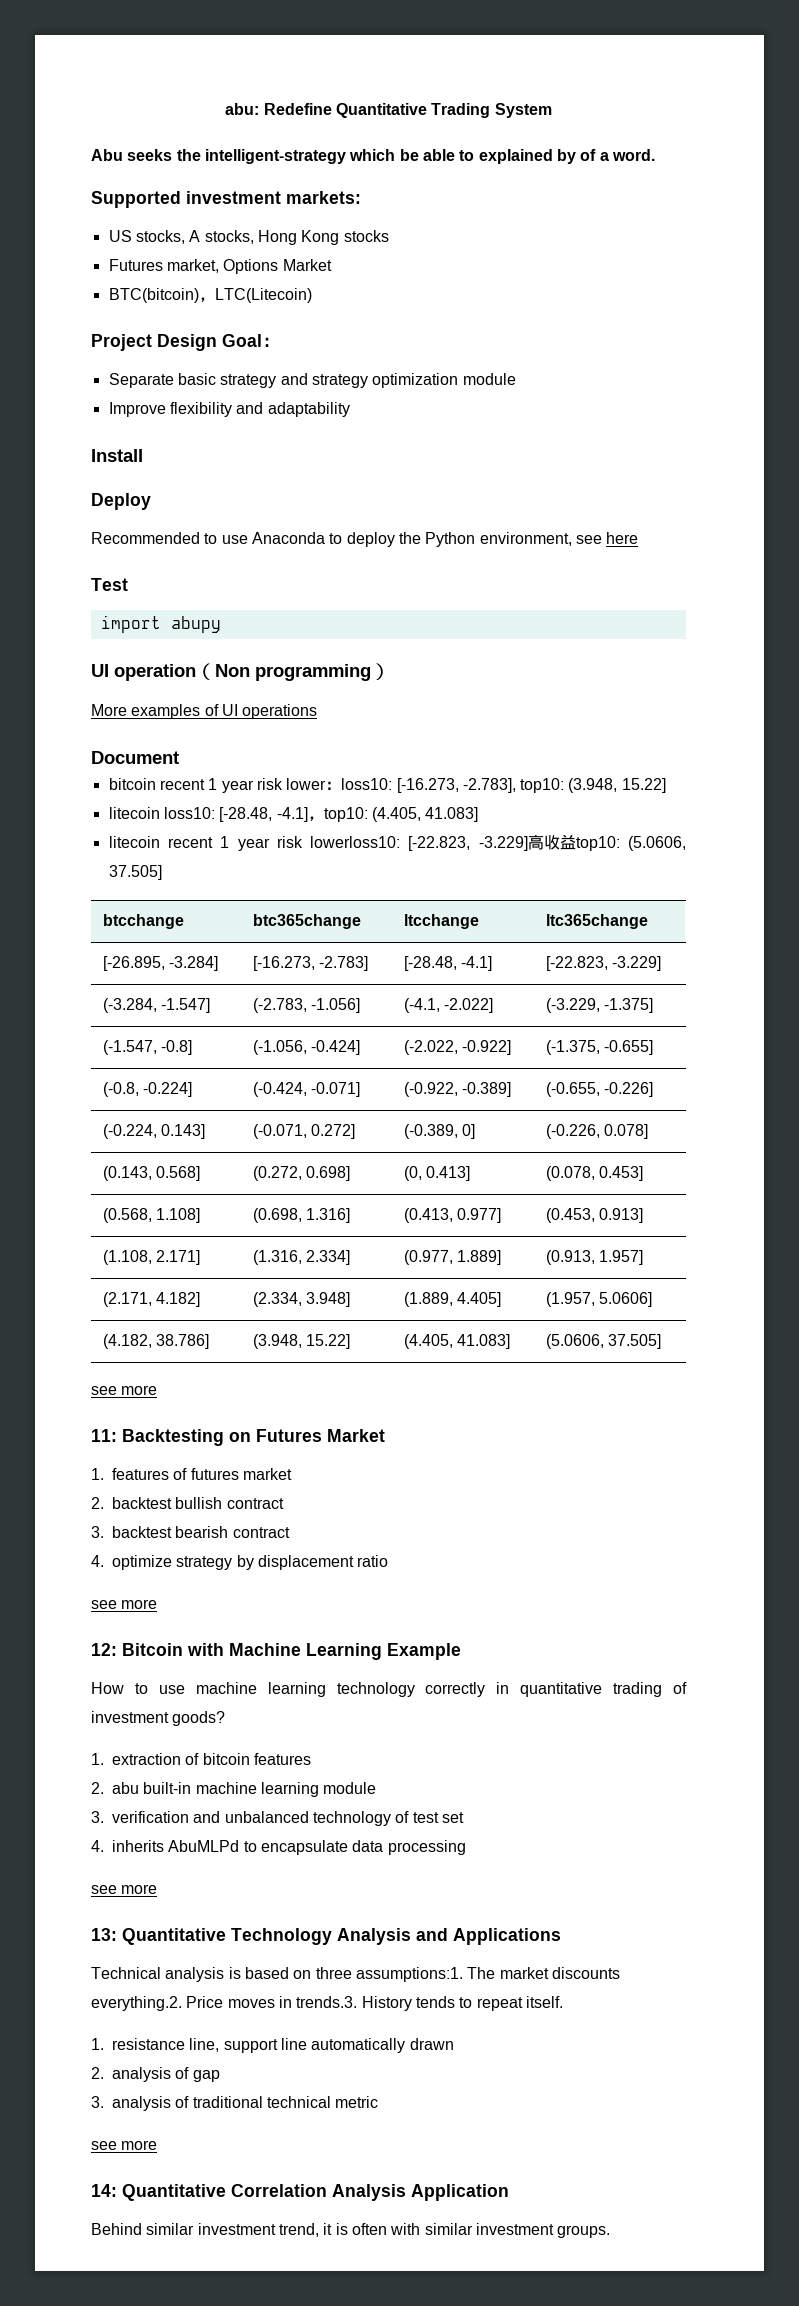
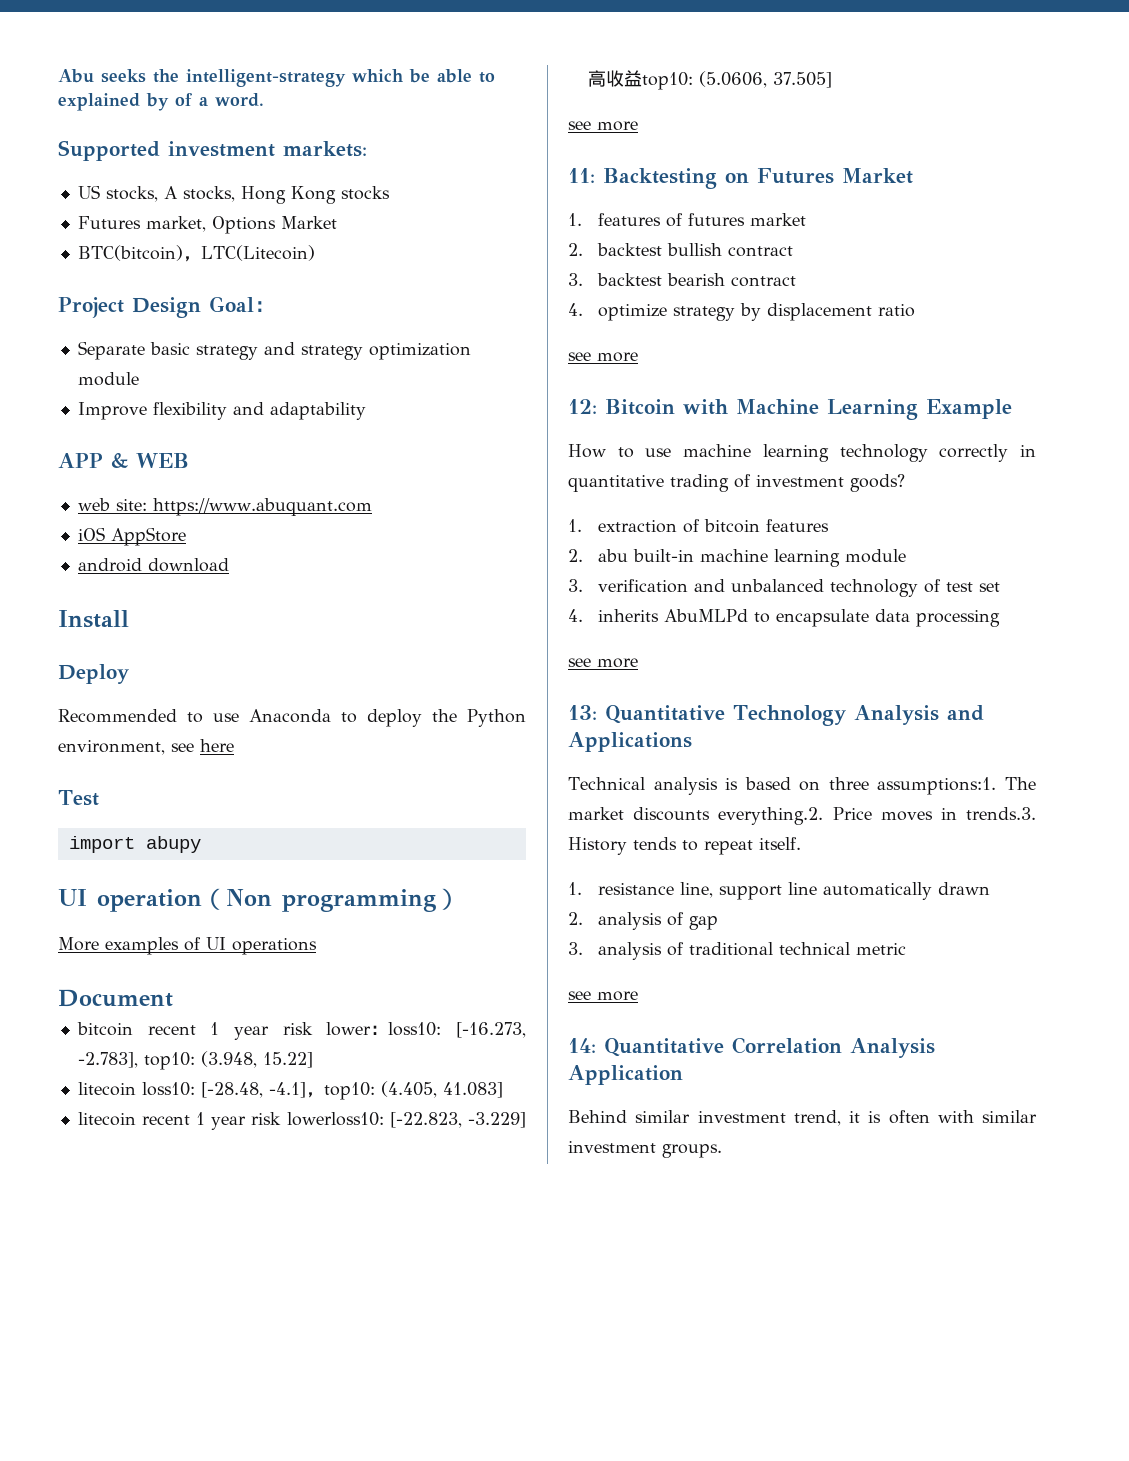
[225,103,552,118] abu: Redefine Quantitative Trading System // -> (58, 76) none
(350, 409) none -> [58,453,189,468] [77,498,372,516] [77,527,186,546] [77,558,229,572] // APP & WEB // web site: https://www.abuquant.com // iOS AppStore // android download
[102,914,184,929] [252,914,361,929] [403,914,479,929] [545,914,648,929] [102,956,218,971] [252,956,368,971] [403,956,492,971] [545,956,661,971] [102,998,210,1013] [252,998,360,1013] [403,998,493,1013] [545,998,653,1013] [102,1040,192,1055] [252,1040,360,1055] [403,1040,511,1055] [545,1040,653,1055] [102,1082,192,1097] [252,1082,360,1097] [403,1082,511,1097] [545,1082,653,1097] [102,1124,205,1139] [252,1124,355,1139] [403,1124,475,1139] [545,1124,648,1139] [102,1166,200,1181] [252,1166,350,1181] [403,1166,470,1181] [545,1166,643,1181] [102,1208,200,1223] [252,1208,350,1223] [403,1208,501,1223] [545,1208,643,1223] [102,1250,200,1265] [252,1250,350,1265] [403,1250,501,1265] [545,1250,643,1265] [102,1292,200,1307] [252,1292,350,1307] [403,1292,501,1307] [545,1292,652,1307] [102,1334,209,1349] [252,1334,350,1349] [403,1334,510,1349] [545,1334,661,1349] // btcchange | btc365change | ltcchange | ltc365change // [-26.895, -3.284] | [-16.273, -2.783] | [-28.48, -4.1] | [-22.823, -3.229] // (-3.284, -1.547] | (-2.783, -1.056] | (-4.1, -2.022] | (-3.229, -1.375] // (-1.547, -0.8] | (-1.056, -0.424] | (-2.022, -0.922] | (-1.375, -0.655] // (-0.8, -0.224] | (-0.424, -0.071] | (-0.922, -0.389] | (-0.655, -0.226] // (-0.224, 0.143] | (-0.071, 0.272] | (-0.389, 0] | (-0.226, 0.078] // (0.143, 0.568] | (0.272, 0.698] | (0, 0.413] | (0.078, 0.453] // (0.568, 1.108] | (0.698, 1.316] | (0.413, 0.977] | (0.453, 0.913] // (1.108, 2.171] | (1.316, 2.334] | (0.977, 1.889] | (0.913, 1.957] // (2.171, 4.182] | (2.334, 3.948] | (1.889, 4.405] | (1.957, 5.0606] // (4.182, 38.786] | (3.948, 15.22] | (4.405, 41.083] | (5.0606, 37.505] -> (832, 80) none

